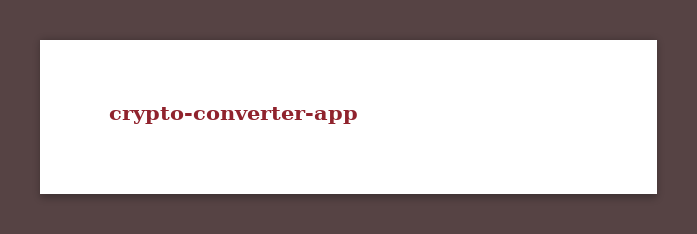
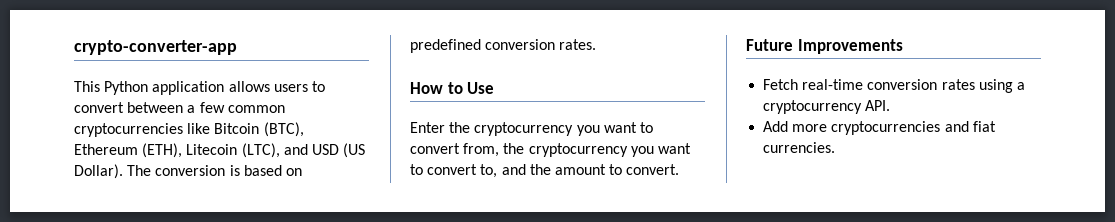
(358, 115) none -> [74,81,325,95] [74,102,285,113] [74,122,304,137] [74,143,366,158] [74,164,302,179] [410,39,597,53] [410,82,495,94] [410,122,653,136] [410,143,691,157] [410,164,680,178] [746,39,903,54] [763,79,1025,93] [763,100,891,114] [763,121,996,135] [763,142,836,153] // This Python application allows users to convert between a few common cryptocurrencies like Bitcoin (BTC), Ethereum (ETH), Litecoin (LTC), and USD (US Dollar). The conversion is based on predefined conversion rates. // How to Use // Enter the cryptocurrency you want to convert from, the cryptocurrency you want to convert to, and the amount to convert. // Future Improvements // Fetch real-time conversion rates using a cryptocurrency API. // Add more cryptocurrencies and fiat currencies.

